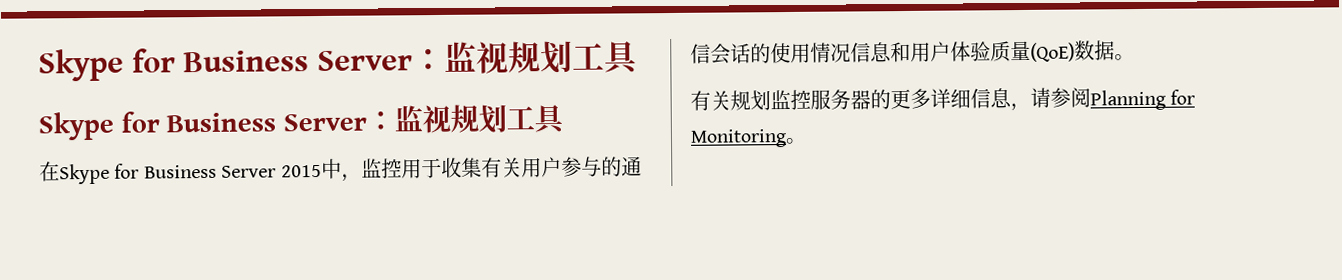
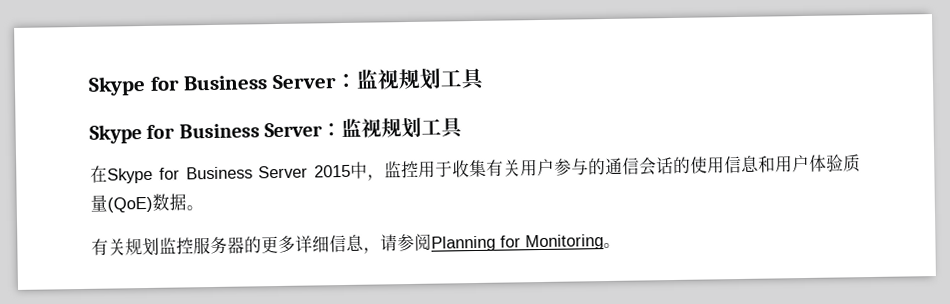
[810,42,851,63] 情况 -> (725, 165) none

